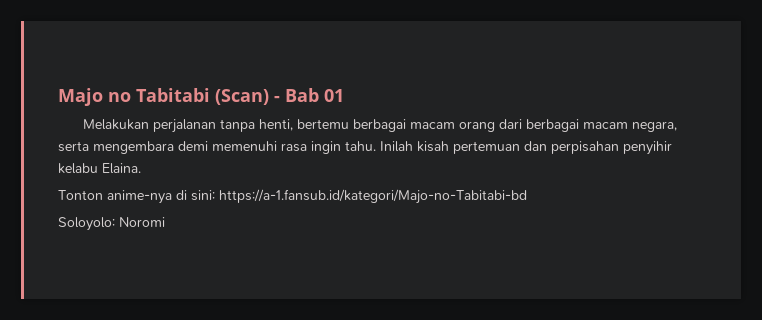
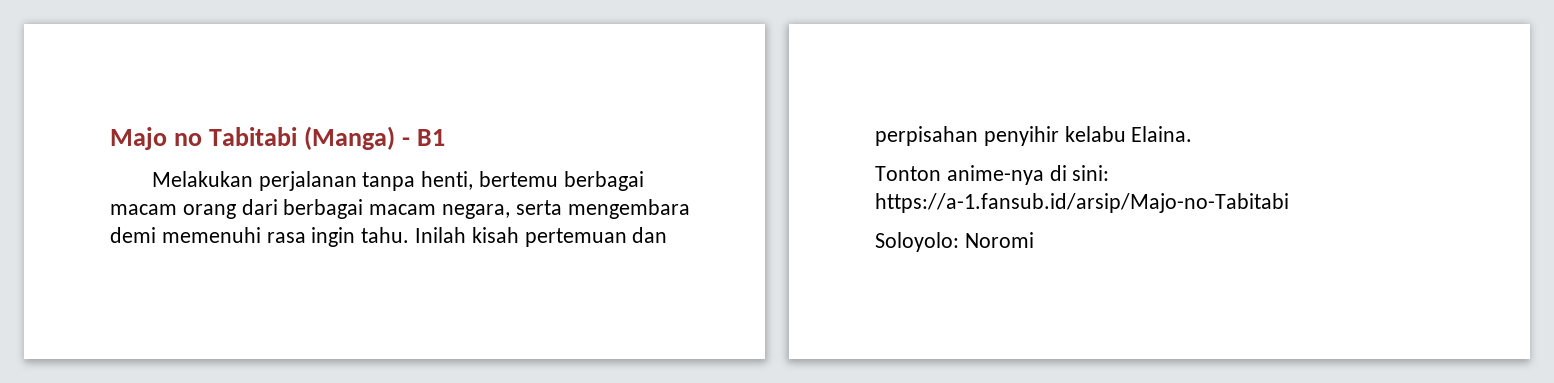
[214,88,344,105] (Scan) - Bab 01 -> [304,126,446,150] (Manga) - B1
[219,189,527,204] https://a-1.fansub.id/kategori/Majo-no-Tabitabi-bd -> [875,193,1289,213] https://a-1.fansub.id/arsip/Majo-no-Tabitabi

